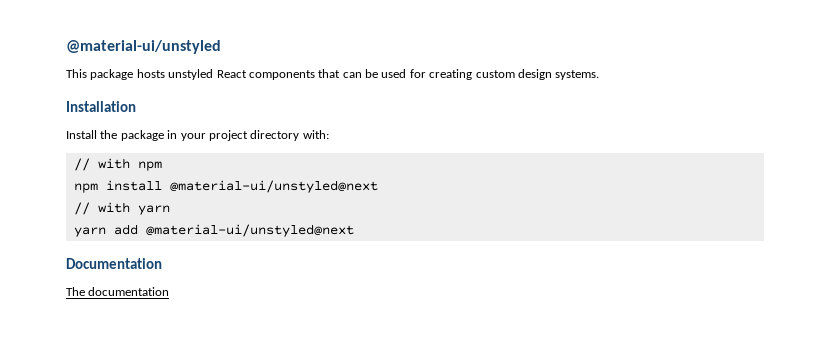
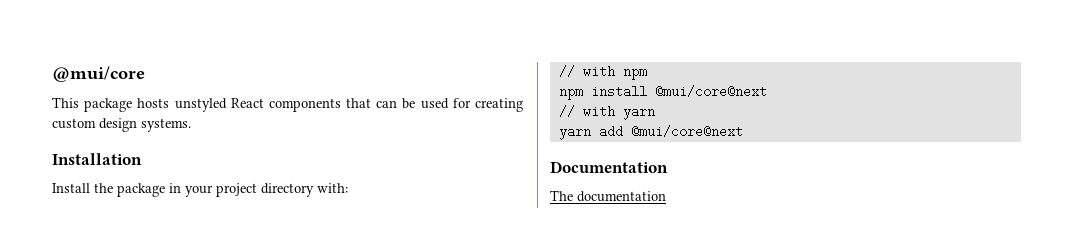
[66,40,221,54] @material-ui/unstyled -> [52,66,145,82] @mui/core
[169,180,378,193] @material-ui/unstyled@next -> [654,85,767,98] @mui/core@next
[145,224,354,237] @material-ui/unstyled@next -> [630,125,743,138] @mui/core@next

